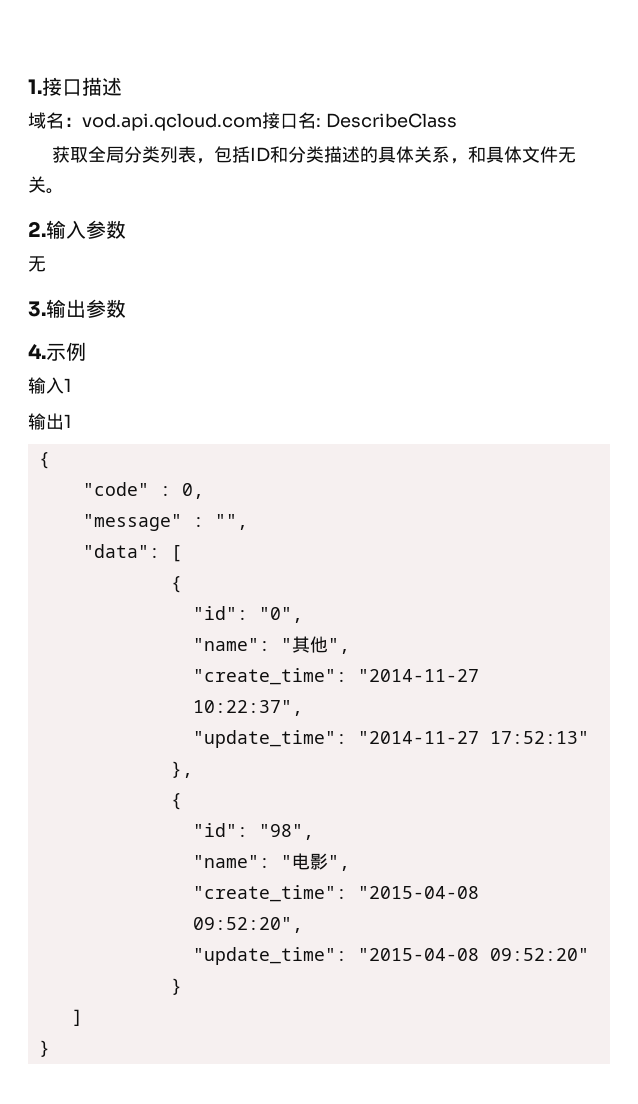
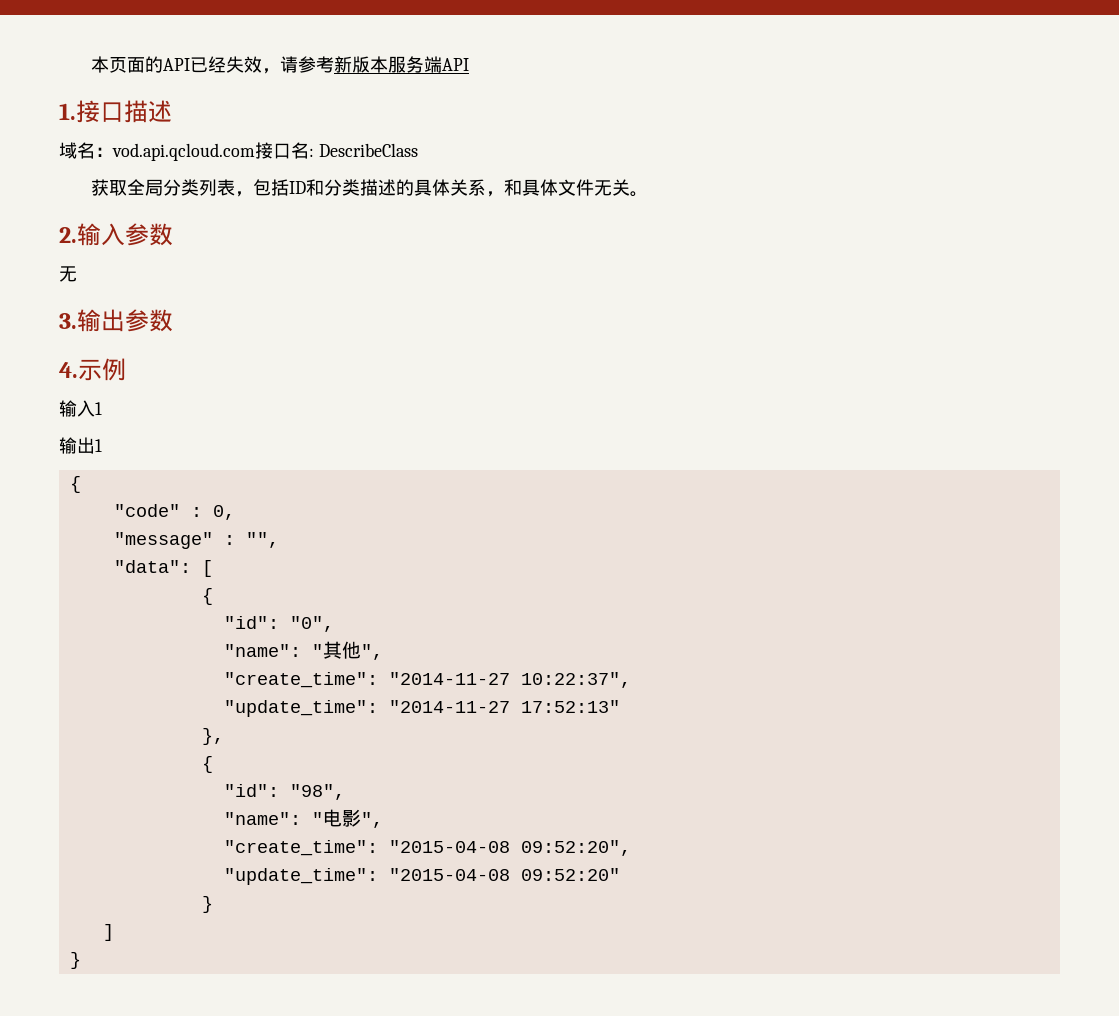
(28, 86) none -> [91,56,470,74] 本页面的API已经失效，请参考新版本服务端API //

